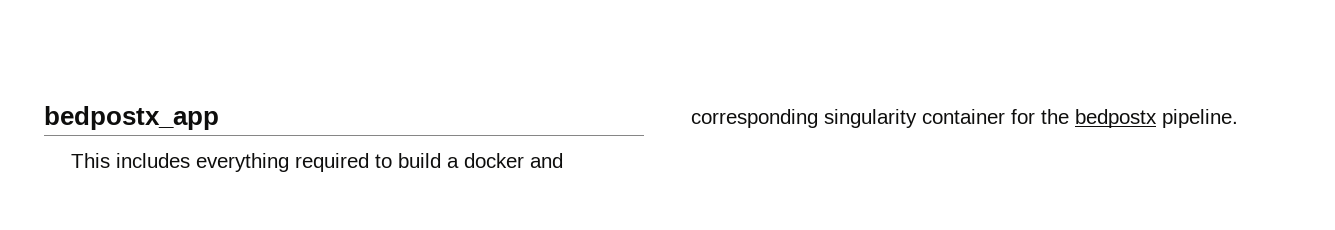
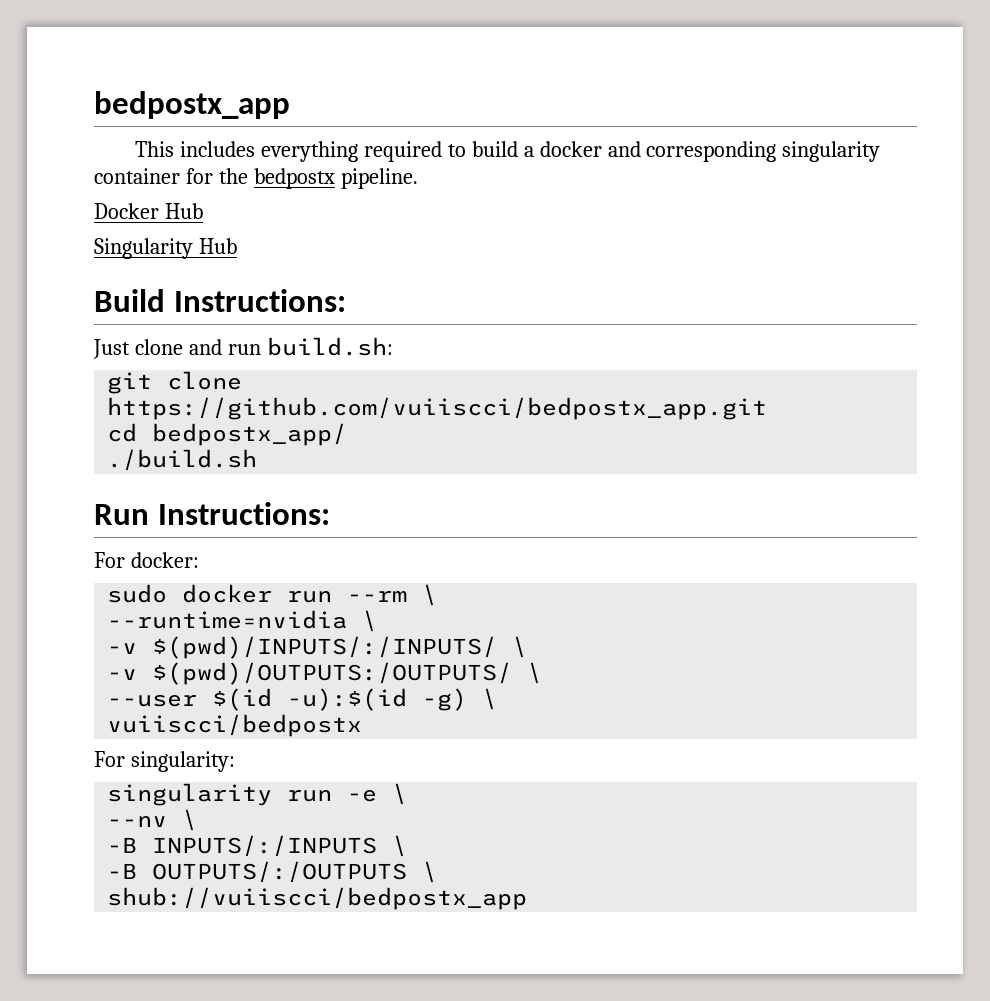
(1238, 118) none -> [94,203,203,219] [94,238,237,259] [94,289,346,312] [93,337,393,359] [107,371,243,394] [107,397,768,420] [107,423,348,446] [107,449,258,471] [94,502,330,525] [94,552,199,568] [107,584,438,606] [107,610,378,632] [107,636,528,659] [107,662,543,685] [107,688,498,711] [107,714,363,737] [94,751,235,772] [107,783,408,806] [107,809,198,831] [107,835,408,857] [107,861,438,883] [107,887,528,910] // Docker Hub // Singularity Hub // Build Instructions: // Just clone and run build.sh: // git clone https://github.com/vuiiscci/bedpostx_app.git // cd bedpostx_app/ // ./build.sh // Run Instructions: // For docker: // sudo docker run --rm \ // --runtime=nvidia \ // -v $(pwd)/INPUTS/:/INPUTS/ \ // -v $(pwd)/OUTPUTS:/OUTPUTS/ \ // --user $(id -u):$(id -g) \ // vuiiscci/bedpostx // For singularity: // singularity run -e \ // --nv \ // -B INPUTS/:/INPUTS \ // -B OUTPUTS/:/OUTPUTS \ // shub://vuiiscci/bedpostx_app

